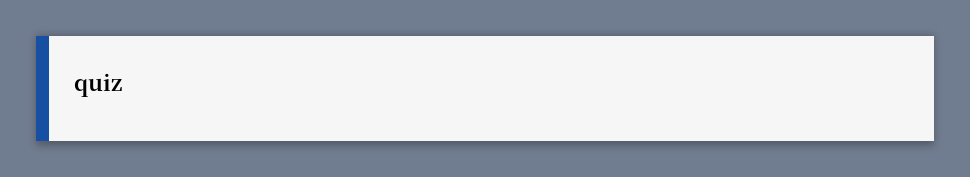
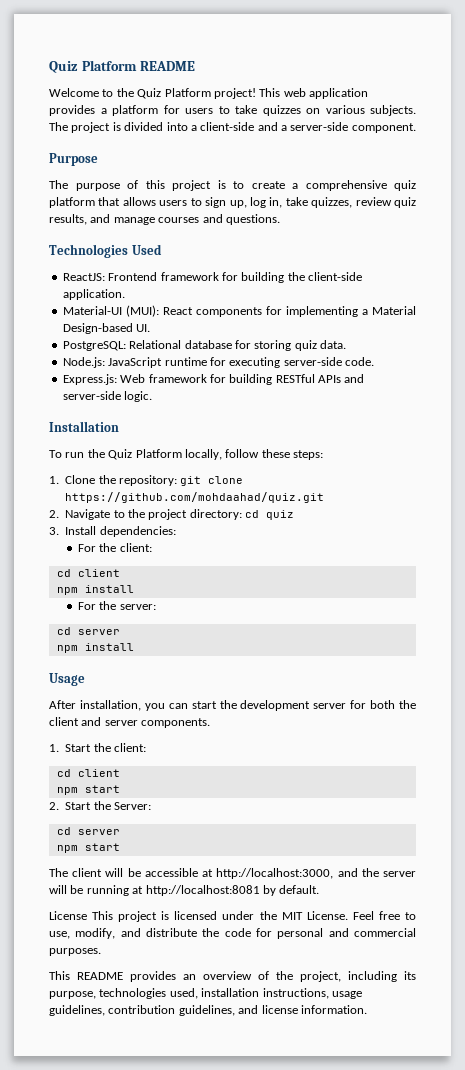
[74,73,122,97] quiz -> [49,60,195,73] [49,88,368,99] [49,105,416,116] [49,122,416,133] [49,153,98,166] [49,180,416,191] [49,197,416,208] [49,214,280,225] [49,244,162,258] [62,272,362,283] [62,289,125,300] [62,305,416,317] [62,323,151,334] [62,340,346,351] [62,357,374,368] [62,374,365,385] [62,391,153,402] [49,421,119,432] [49,449,323,460] [49,475,244,486] [65,492,325,503] [49,509,295,520] [49,526,176,537] [77,543,152,552] [56,569,120,577] [56,585,134,595] [77,601,156,610] [56,627,120,635] [56,643,134,653] [49,673,85,686] [49,700,416,711] [49,717,211,728] [49,743,146,752] [56,769,120,777] [56,785,120,795] [49,801,151,810] [56,827,120,835] [56,843,120,853] [49,868,417,879] [49,885,320,896] [49,911,416,922] [49,928,416,939] [49,948,101,956] [49,971,416,982] [49,988,362,999] [49,1005,367,1016] Quiz Platform README // Welcome to the Quiz Platform project! This web application provides a platform for users to take quizzes on various subjects. The project is divided into a client-side and a server-side component. // Purpose // The purpose of this project is to create a comprehensive quiz platform that allows users to sign up, log in, take quizzes, review quiz results, and manage courses and questions. // Technologies Used // ReactJS: Frontend framework for building the client-side application. // Material-UI (MUI): React components for implementing a Material Design-based UI. // PostgreSQL: Relational database for storing quiz data. // Node.js: JavaScript runtime for executing server-side code. // Express.js: Web framework for building RESTful APIs and server-side logic. // Installation // To run the Quiz Platform locally, follow these steps: // 1. Clone the repository: git clone https://github.com/mohdaahad/quiz.git // 2. Navigate to the project directory: cd quiz // 3. Install dependencies: // For the client: // cd client // npm install // For the server: // cd server // npm install // Usage // After installation, you can start the development server for both the client and server components. // 1. Start the client: // cd client // npm start // 2. Start the Server: // cd server // npm start // The client will be accessible at http://localhost:3000, and the server will be running at http://localhost:8081 by default. // License This project is licensed under the MIT License. Feel free to use, modify, and distribute the code for personal and commercial purposes. // This README provides an overview of the project, including its purpose, technologies used, installation instructions, usage guidelines, contribution guidelines, and license information.

